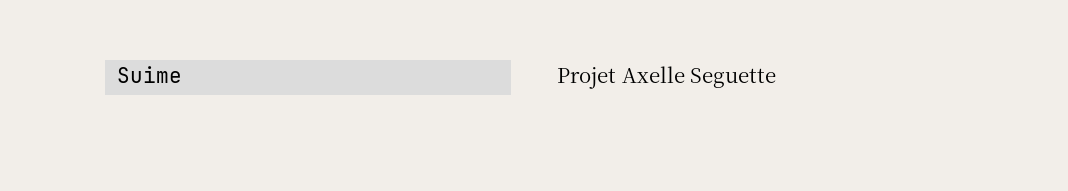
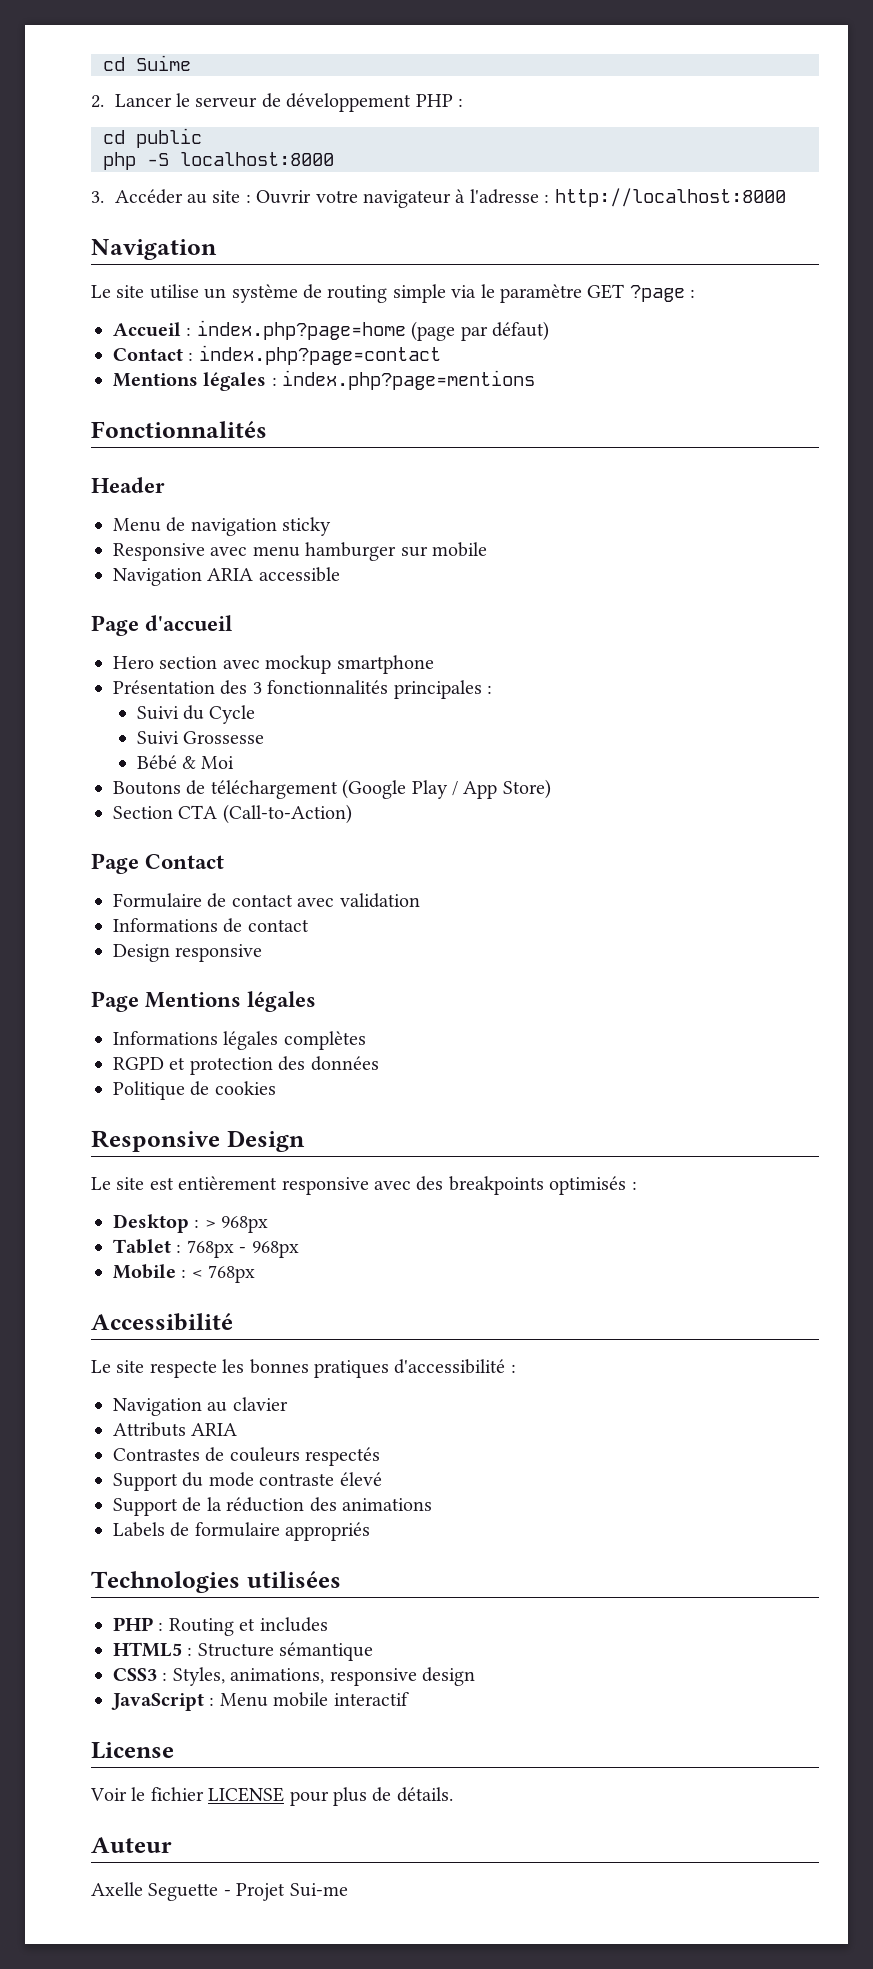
(117, 74) none -> [103,57,125,71] cd
[557,66,777,89] Projet Axelle Seguette -> [91,93,463,112] [103,128,202,148] [103,152,334,170] [91,188,786,208] [91,239,217,260] [91,284,696,303] [113,320,549,341] [113,345,441,365] [113,370,536,391] [91,421,267,438] [91,477,165,493] [113,517,332,536] [113,542,487,561] [113,567,340,586] [91,615,234,636] [113,655,434,674] [113,680,492,699] [136,705,256,724] [136,731,264,745] [136,755,235,770] [113,779,551,799] [113,804,352,824] [91,853,225,874] [113,893,420,908] [113,918,309,933] [113,944,263,962] [91,991,317,1012] [113,1031,366,1050] [113,1056,379,1075] [113,1081,276,1100] [91,1130,305,1152] [91,1176,637,1195] [113,1214,269,1233] [113,1239,299,1258] [113,1264,256,1283] [91,1313,233,1331] [91,1359,516,1378] [113,1397,288,1416] [113,1422,238,1437] [113,1447,381,1466] [113,1472,382,1491] [113,1497,432,1516] [113,1522,371,1541] [91,1571,341,1593] [113,1617,328,1636] [113,1642,374,1661] [113,1667,475,1686] [111,1692,409,1711] [91,1742,174,1759] [90,1787,453,1806] [91,1837,172,1853] [91,1882,348,1901] 2. Lancer le serveur de développement PHP : // cd public // php -S localhost:8000 // 3. Accéder au site : Ouvrir votre navigateur à l'adresse : http://localhost:8000 // Navigation // Le site utilise un système de routing simple via le paramètre GET ?page : // Accueil : index.php?page=home (page par défaut) // Contact : index.php?page=contact // Mentions légales : index.php?page=mentions // Fonctionnalités // Header // Menu de navigation sticky // Responsive avec menu hamburger sur mobile // Navigation ARIA accessible // Page d'accueil // Hero section avec mockup smartphone // Présentation des 3 fonctionnalités principales : // Suivi du Cycle // Suivi Grossesse // Bébé & Moi // Boutons de téléchargement (Google Play / App Store) // Section CTA (Call-to-Action) // Page Contact // Formulaire de contact avec validation // Informations de contact // Design responsive // Page Mentions légales // Informations légales complètes // RGPD et protection des données // Politique de cookies // Responsive Design // Le site est entièrement responsive avec des breakpoints optimisés : // Desktop : > 968px // Tablet : 768px - 968px // Mobile : < 768px // Accessibilité // Le site respecte les bonnes pratiques d'accessibilité : // Navigation au clavier // Attributs ARIA // Contrastes de couleurs respectés // Support du mode contraste élevé // Support de la réduction des animations // Labels de formulaire appropriés // Technologies utilisées // PHP : Routing et includes // HTML5 : Structure sémantique // CSS3 : Styles, animations, responsive design // JavaScript : Menu mobile interactif // License // Voir le fichier LICENSE pour plus de détails. // Auteur // Axelle Seguette - Projet Sui-me

